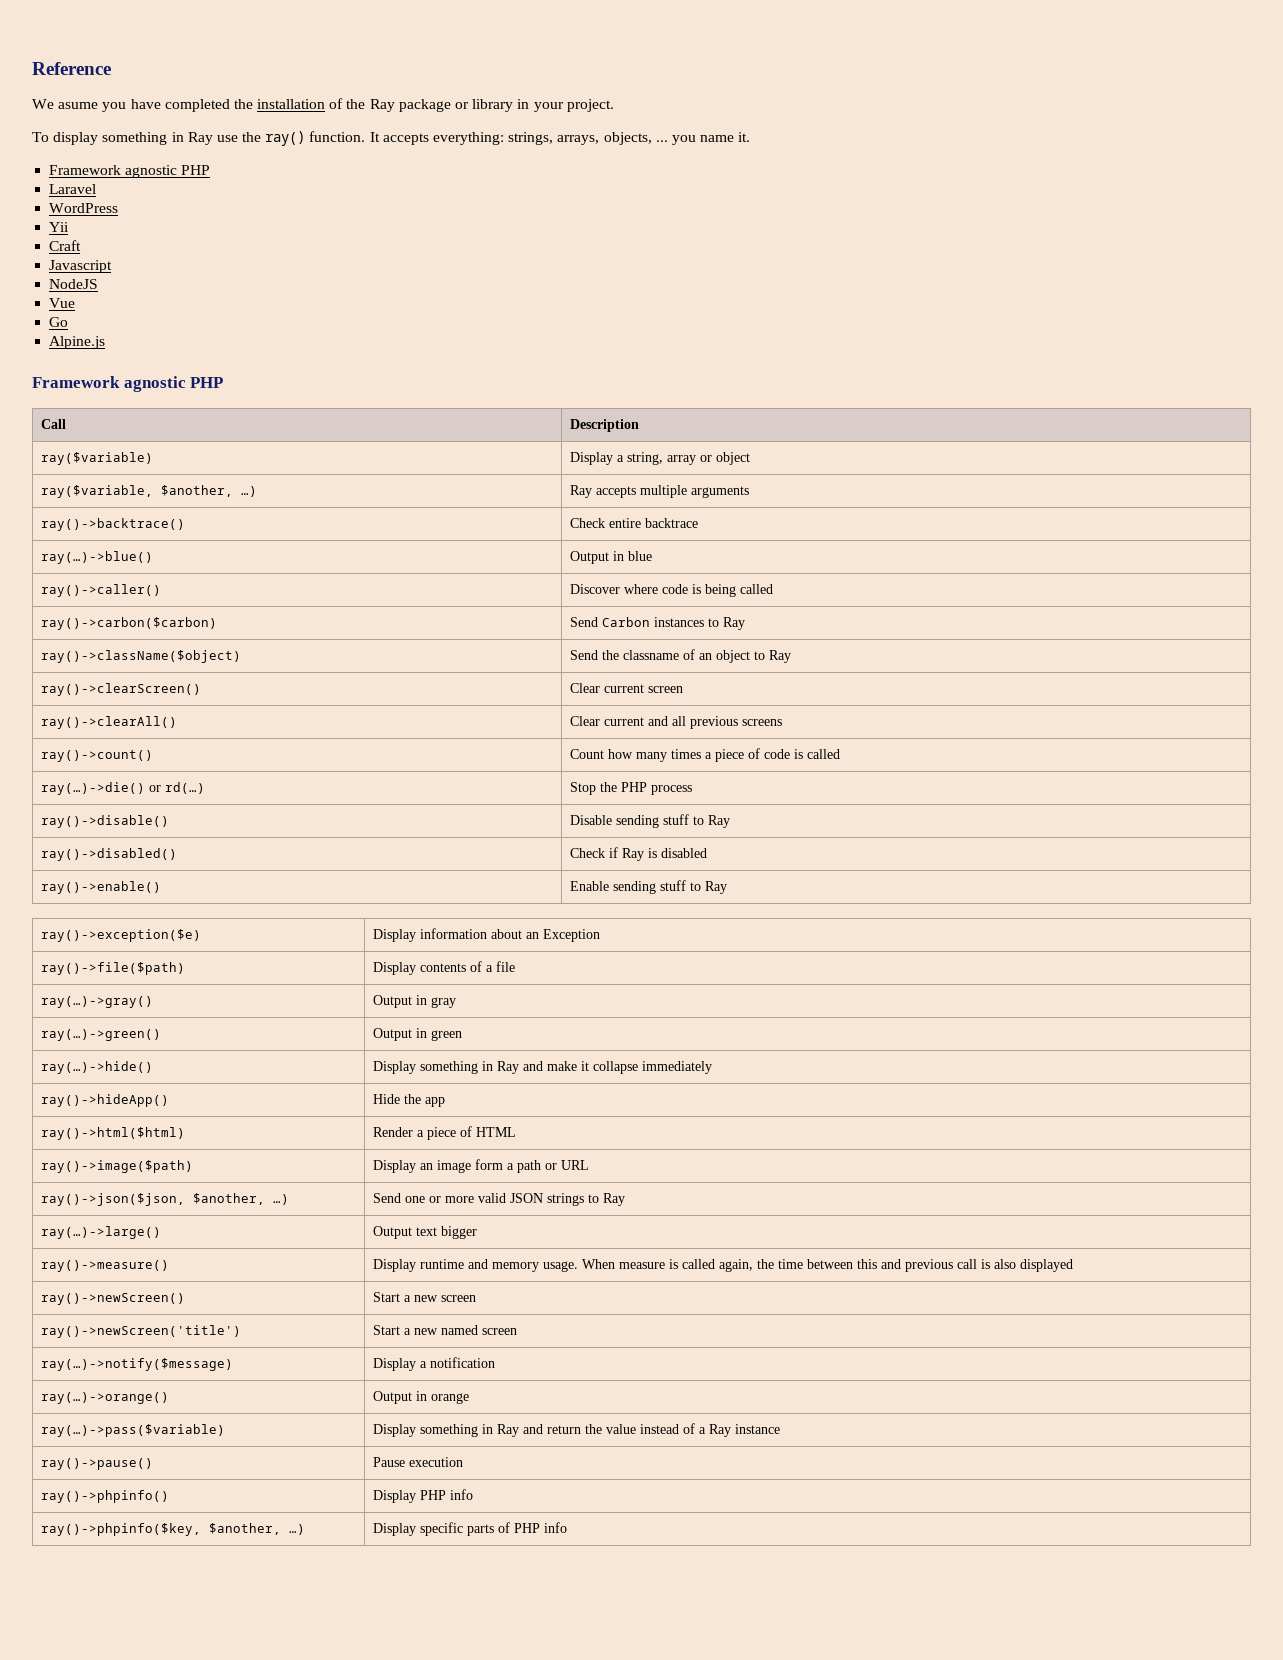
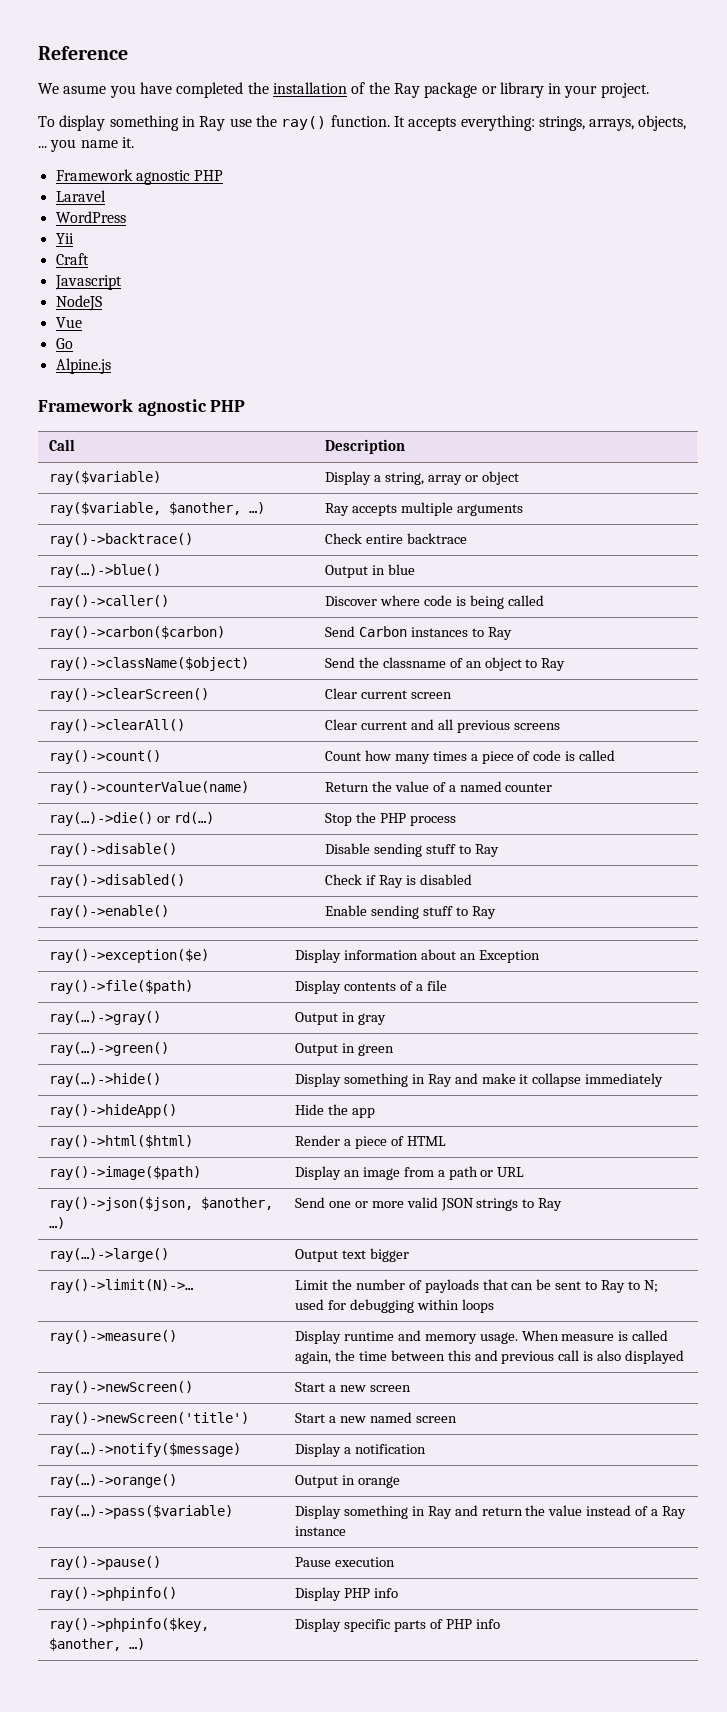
(841, 754) none -> [49,781,250,795] [325,781,553,792] // ray()->counterValue(name) | Return the value of a named counter
[475,1159,504,1170] form -> [403,1167,434,1177] from
(478, 1232) none -> [49,1279,194,1293] [295,1279,658,1293] [295,1299,494,1313] // ray()->limit(N)->… | Limit the number of payloads that can be sent to Ray to N; used for debugging within loops

